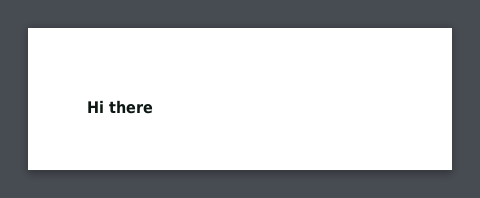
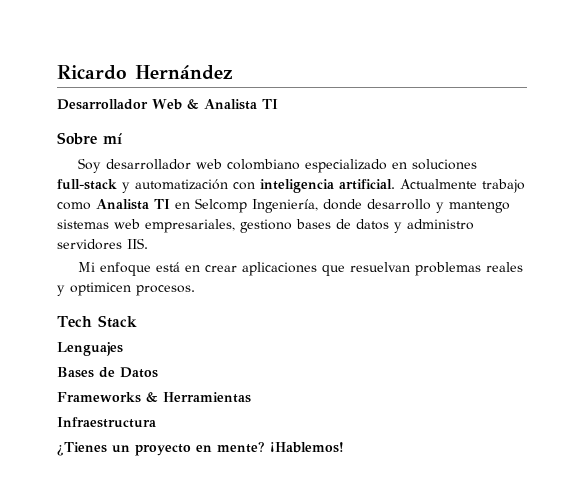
[87,100,153,114] Hi there -> [57,65,232,80] [57,99,278,110] [57,132,122,145] [78,158,478,173] [57,179,525,193] [57,198,510,213] [57,219,474,233] [57,238,148,250] [78,262,524,276] [57,282,195,296] [57,315,137,328] [57,342,123,356] [57,367,158,378] [57,392,251,403] [57,417,156,428] [57,442,344,456] Ricardo Hernández // Desarrollador Web & Analista TI // Sobre mí // Soy desarrollador web colombiano especializado en soluciones full-stack y automatización con inteligencia artificial. Actualmente trabajo como Analista TI en Selcomp Ingeniería, donde desarrollo y mantengo sistemas web empresariales, gestiono bases de datos y administro servidores IIS. // Mi enfoque está en crear aplicaciones que resuelvan problemas reales y optimicen procesos. // Tech Stack // Lenguajes // Bases de Datos // Frameworks & Herramientas // Infraestructura // ¿Tienes un proyecto en mente? ¡Hablemos!

